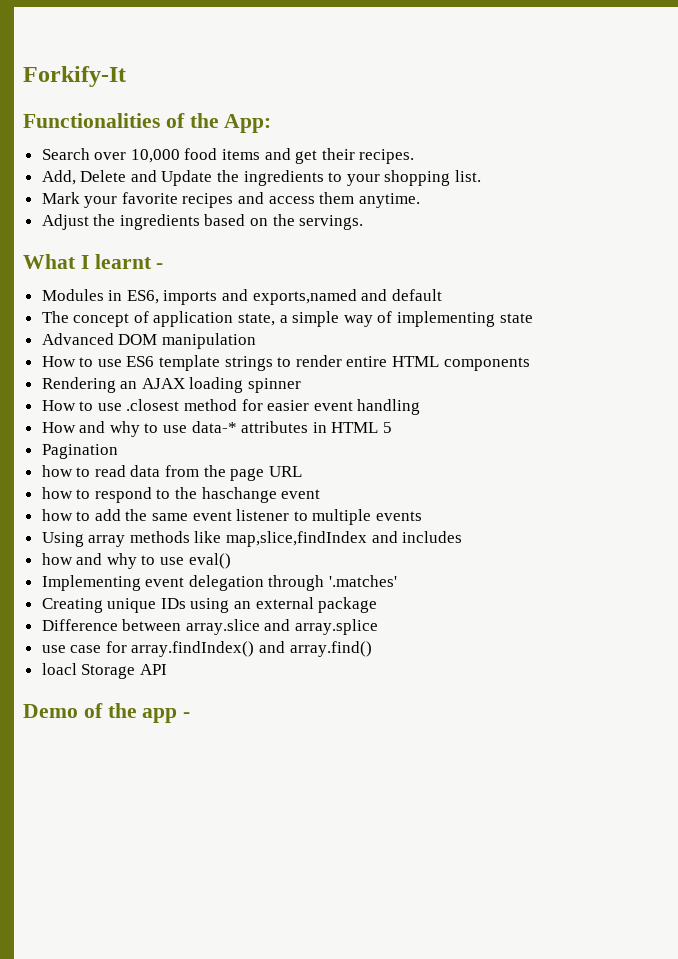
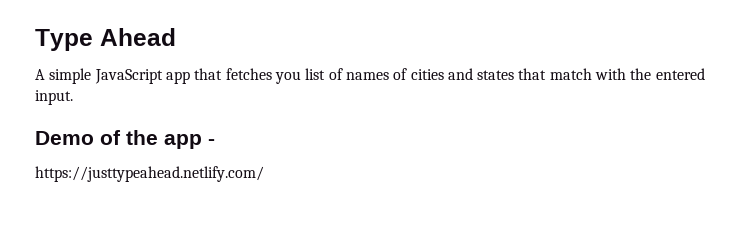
[23,66,126,87] [23,113,272,133] [41,148,415,164] [41,170,482,186] [41,192,420,208] [41,214,364,230] [23,254,164,269] [41,289,442,305] [41,311,533,327] [41,333,256,349] [41,355,530,371] [41,377,302,393] [41,399,421,415] [41,421,393,437] [41,444,118,459] [41,465,302,481] [41,487,321,503] [41,509,423,525] [41,531,463,547] [41,553,231,569] [41,575,398,591] [41,597,378,613] [41,619,379,635] [41,641,372,657] [41,663,167,679] Forkify-It // Functionalities of the App: // Search over 10,000 food items and get their recipes. // Add, Delete and Update the ingredients to your shopping list. // Mark your favorite recipes and access them anytime. // Adjust the ingredients based on the servings. // What I learnt - // Modules in ES6, imports and exports,named and default // The concept of application state, a simple way of implementing state // Advanced DOM manipulation // How to use ES6 template strings to render entire HTML components // Rendering an AJAX loading spinner // How to use .closest method for easier event handling // How and why to use data-* attributes in HTML 5 // Pagination // how to read data from the page URL // how to respond to the haschange event // how to add the same event listener to multiple events // Using array methods like map,slice,findIndex and includes // how and why to use eval() // Implementing event delegation through '.matches' // Creating unique IDs using an external package // Difference between array.slice and array.splice // use case for array.findIndex() and array.find() // loacl Storage API -> [35,28,176,51] [35,68,705,84] [35,90,73,105] Type Ahead // A simple JavaScript app that fetches you list of names of cities and states that match with the entered input.
(191, 715) none -> [35,166,264,182] // https://justtypeahead.netlify.com/

